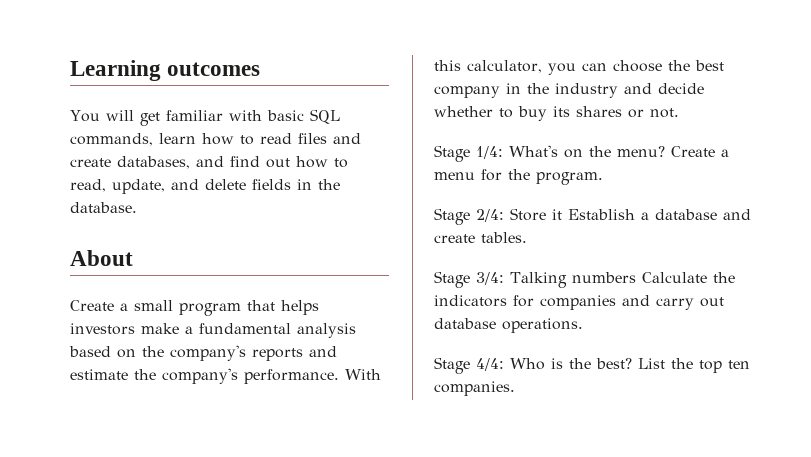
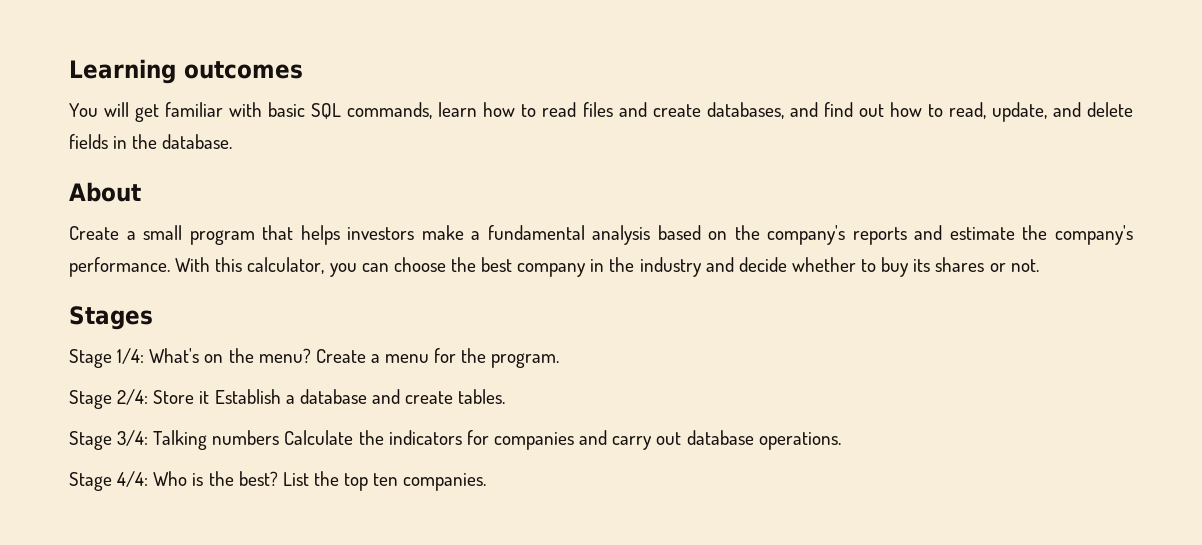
(679, 113) none -> [69,306,153,330] // Stages

